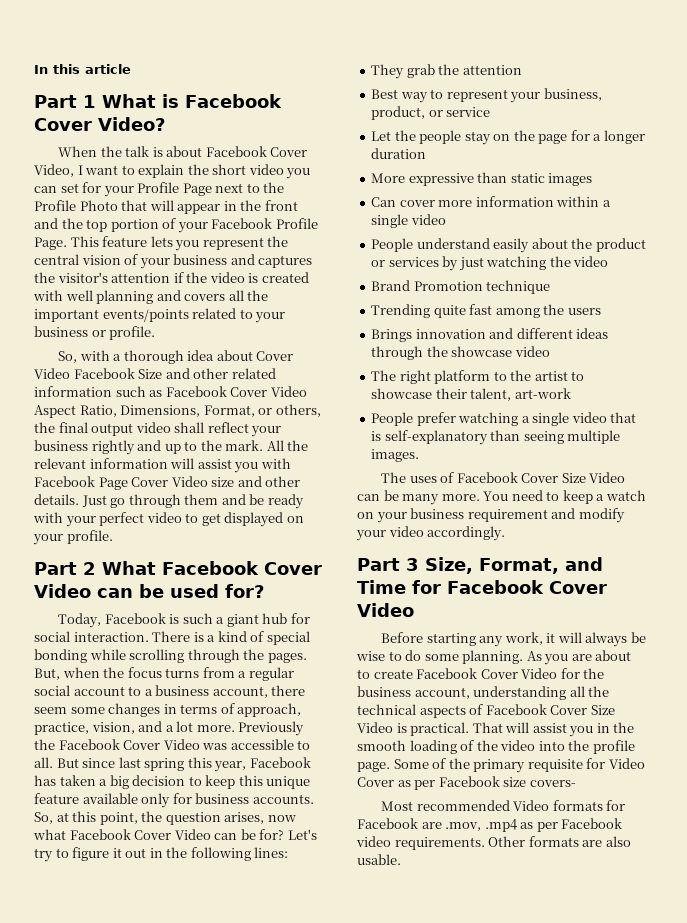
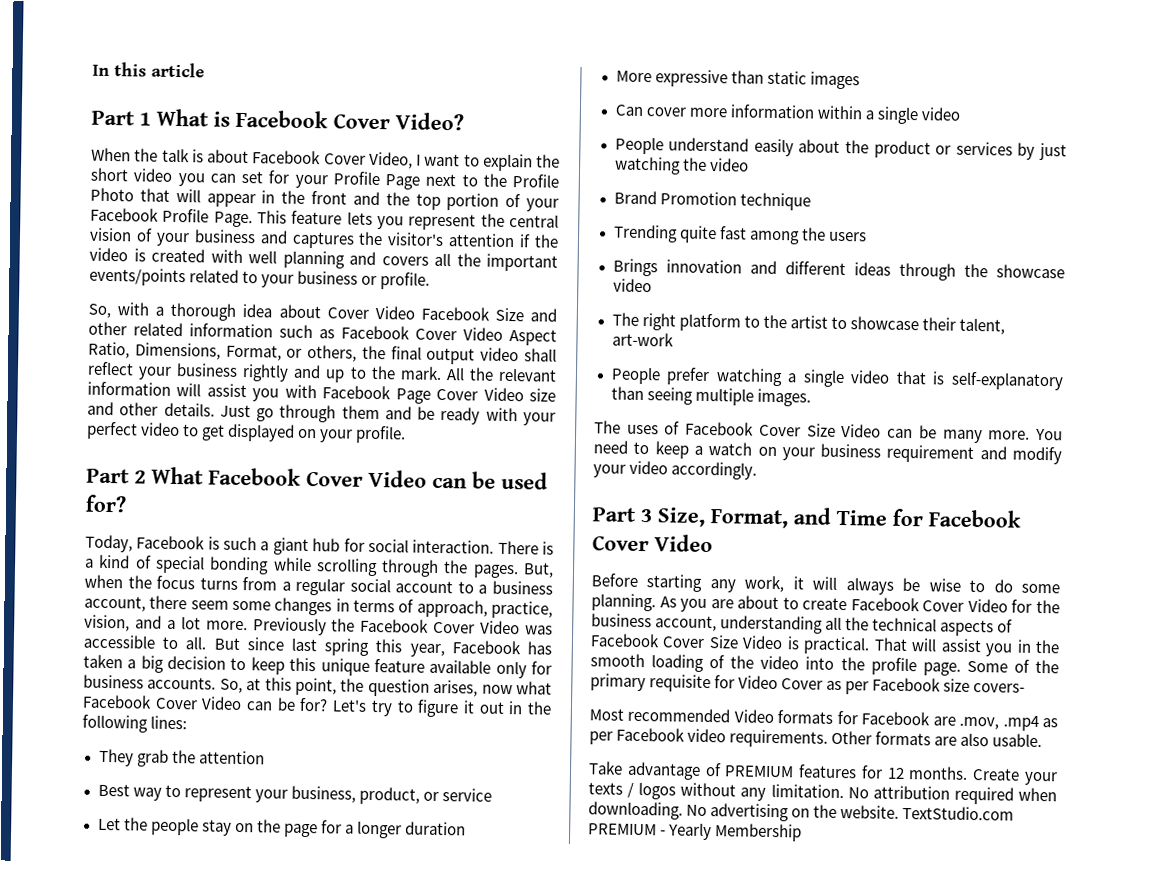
(401, 859) none -> [588,761,1058,786] [588,782,1057,805] [588,801,1015,822] [588,822,803,842] // Take advantage of PREMIUM features for 12 months. Create your texts / logos without any limitation. No attribution required when downloading. No advertising on the website. TextStudio.com PREMIUM - Yearly Membership

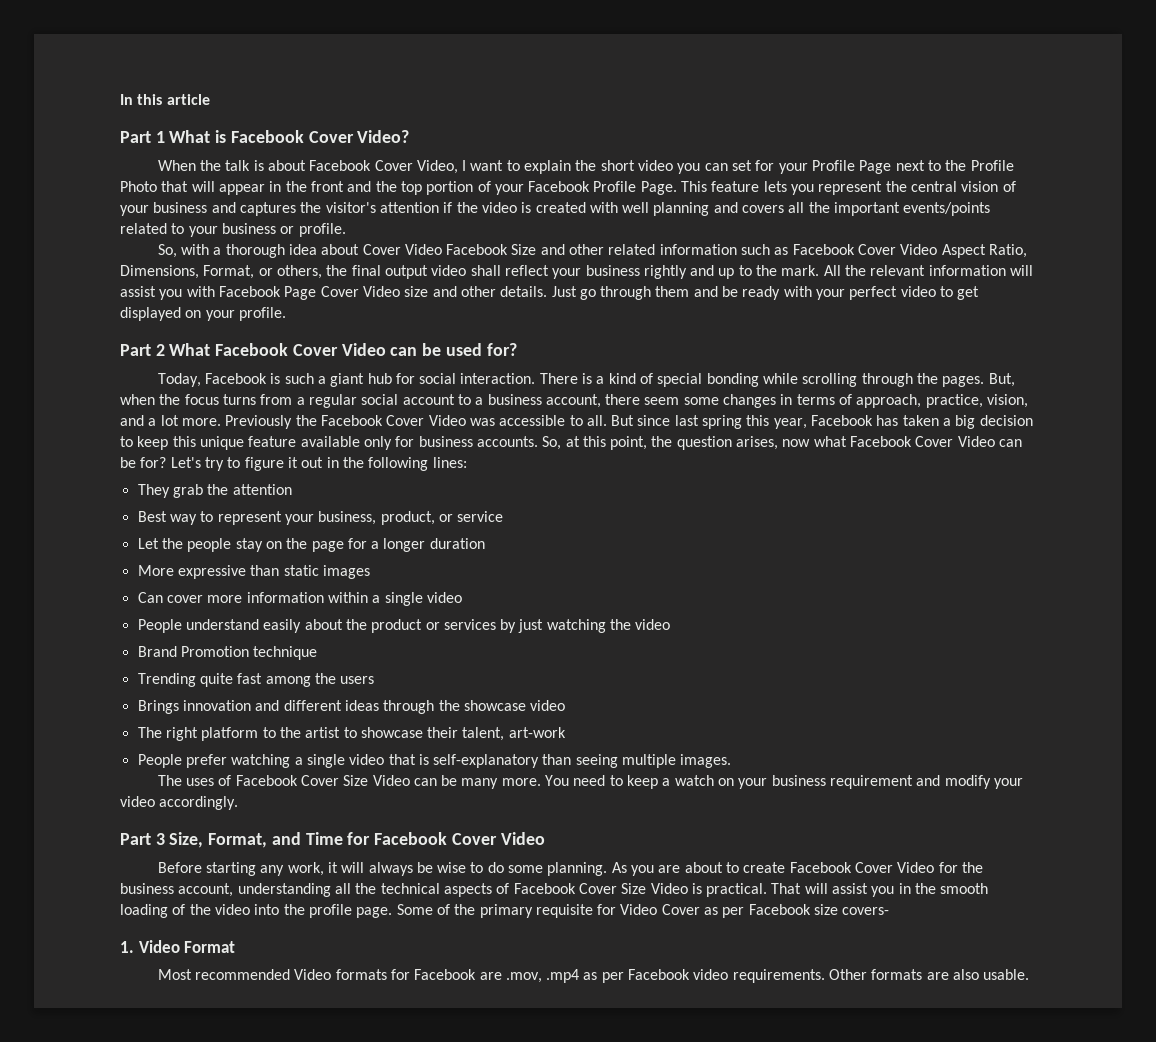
(1026, 688) none -> [120,940,236,953] // 1. Video Format
[588,761,1058,786] [588,782,1057,805] [588,801,1015,822] [588,822,803,842] // Take advantage of PREMIUM features for 12 months. Create your texts / logos without any limitation. No attribution required when downloading. No advertising on the website. TextStudio.com PREMIUM - Yearly Membership -> (1030, 974) none

